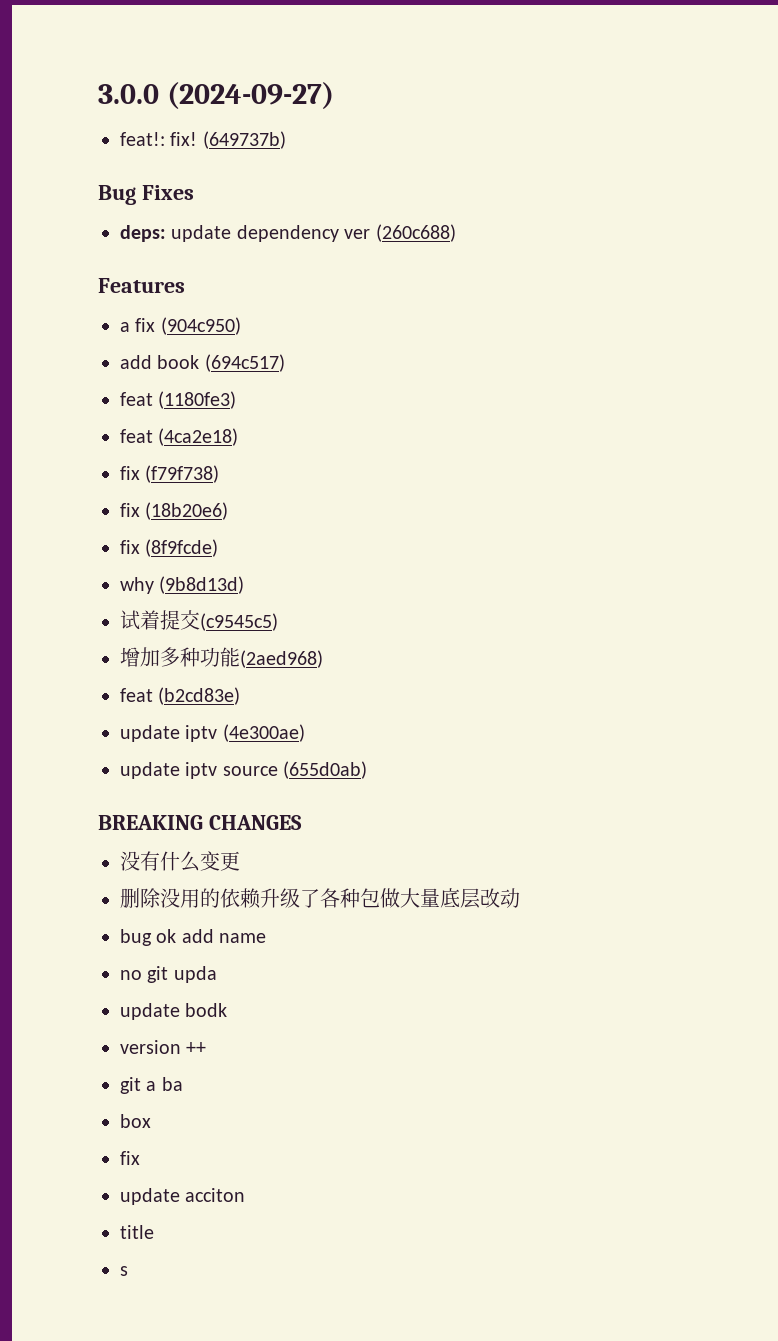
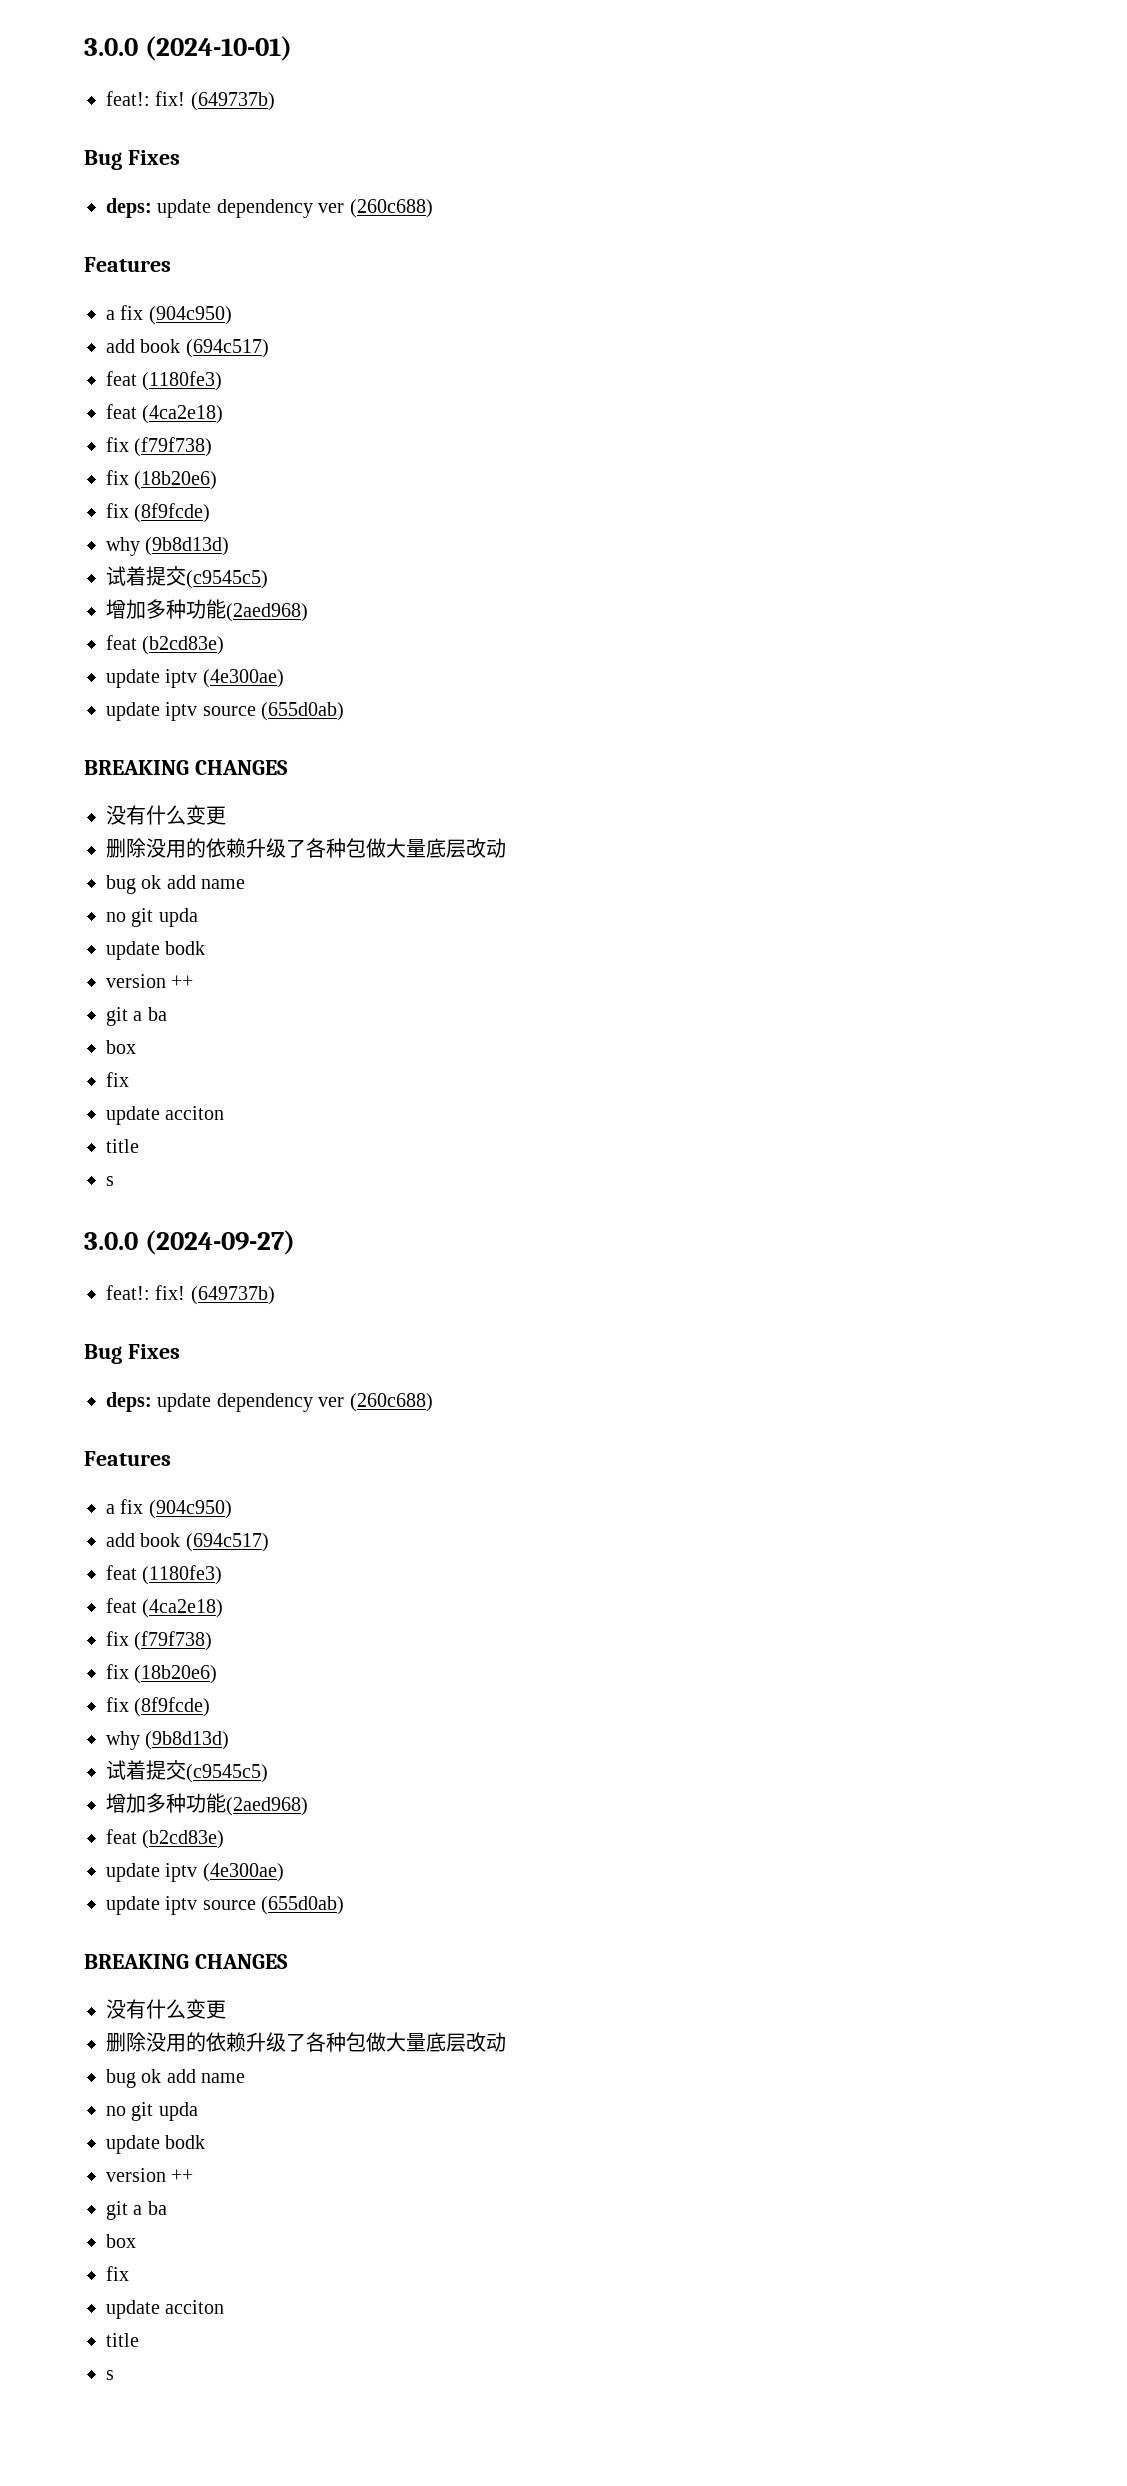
[98,84,159,104] 3.0.0 -> [84,36,293,61] [106,91,275,111] [84,150,180,170] [106,198,433,218] [84,257,171,272] [106,305,232,325] [106,339,269,358] [106,371,223,391] [106,404,224,424] [106,437,213,457] [106,470,218,490] [106,503,211,523] [106,537,230,556] [106,566,268,589] [106,599,308,622] [106,635,225,655] [106,669,284,688] [106,702,345,721] [84,760,288,775] [106,805,226,825] [106,838,506,858] [106,875,246,894] [106,908,198,927] [106,941,206,960] [106,974,194,988] [106,1007,167,1026] [106,1040,136,1054] [106,1072,129,1087] [106,1106,225,1125] [106,1139,139,1153] [106,1176,114,1186] [84,1232,138,1250] 3.0.0 (2024-10-01) // feat!: fix! (649737b) // Bug Fixes // deps: update dependency ver (260c688) // Features // a fix (904c950) // add book (694c517) // feat (1180fe3) // feat (4ca2e18) // fix (f79f738) // fix (18b20e6) // fix (8f9fcde) // why (9b8d13d) // 试着提交(c9545c5) // 增加多种功能(2aed968) // feat (b2cd83e) // update iptv (4e300ae) // update iptv source (655d0ab) // BREAKING CHANGES // 没有什么变更 // 删除没用的依赖升级了各种包做大量底层改动 // bug ok add name // no git upda // update bodk // version ++ // git a ba // box // fix // update acciton // title // s // 3.0.0

